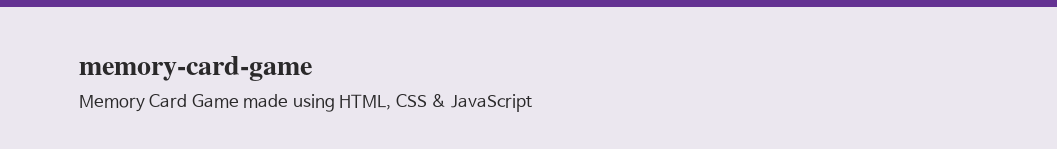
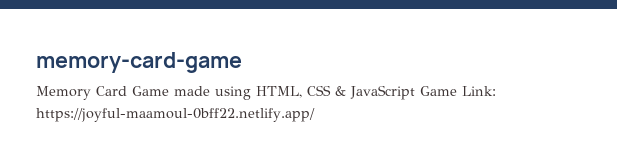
(532, 103) none -> [420,86,496,96] [36,108,315,122] Game Link: https://joyful-maamoul-0bff22.netlify.app/

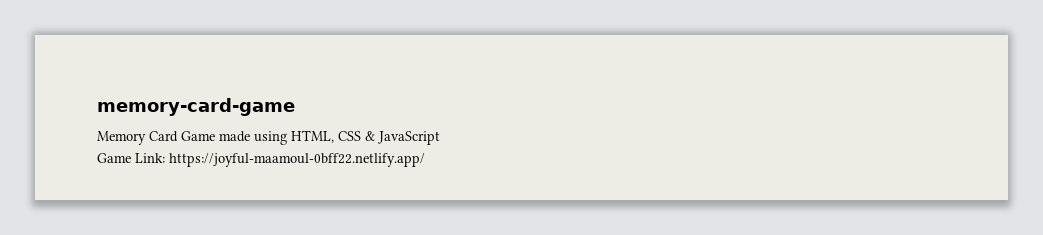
(415, 92) none -> (440, 138) //

